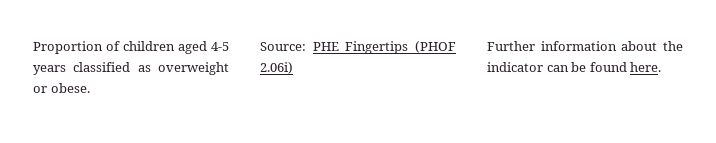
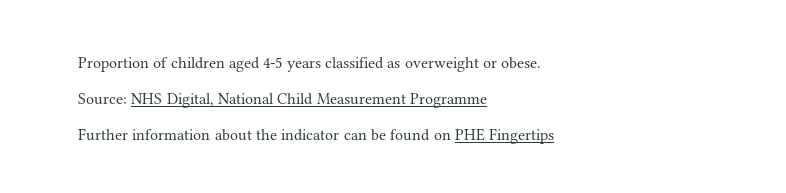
[312,41,456,54] [260,62,293,74] PHE Fingertips (PHOF 2.06i) -> [131,93,487,108] NHS Digital, National Child Measurement Programme
[630,62,662,72] here. -> [433,128,555,144] on PHE Fingertips

